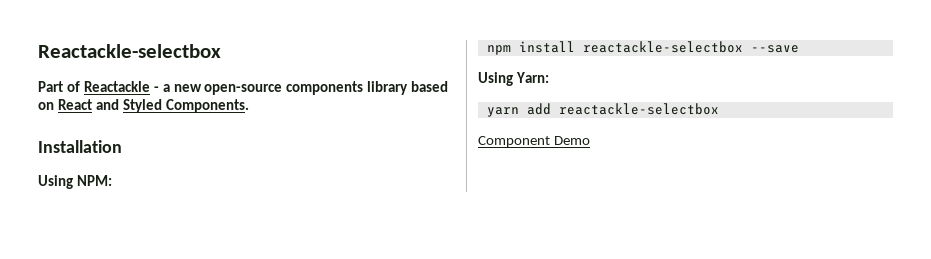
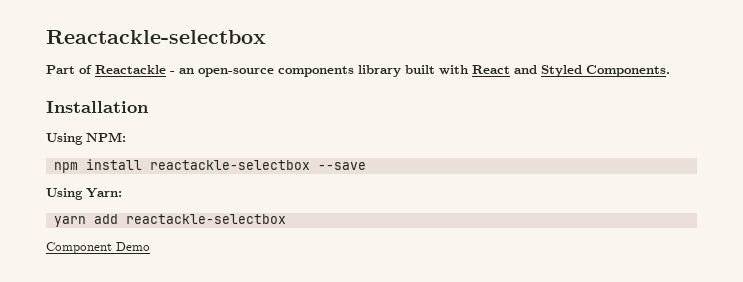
[162,84,202,92] a new -> [179,68,194,74] an
[411,81,449,92] [38,102,54,110] based on -> [405,65,468,75] built with

